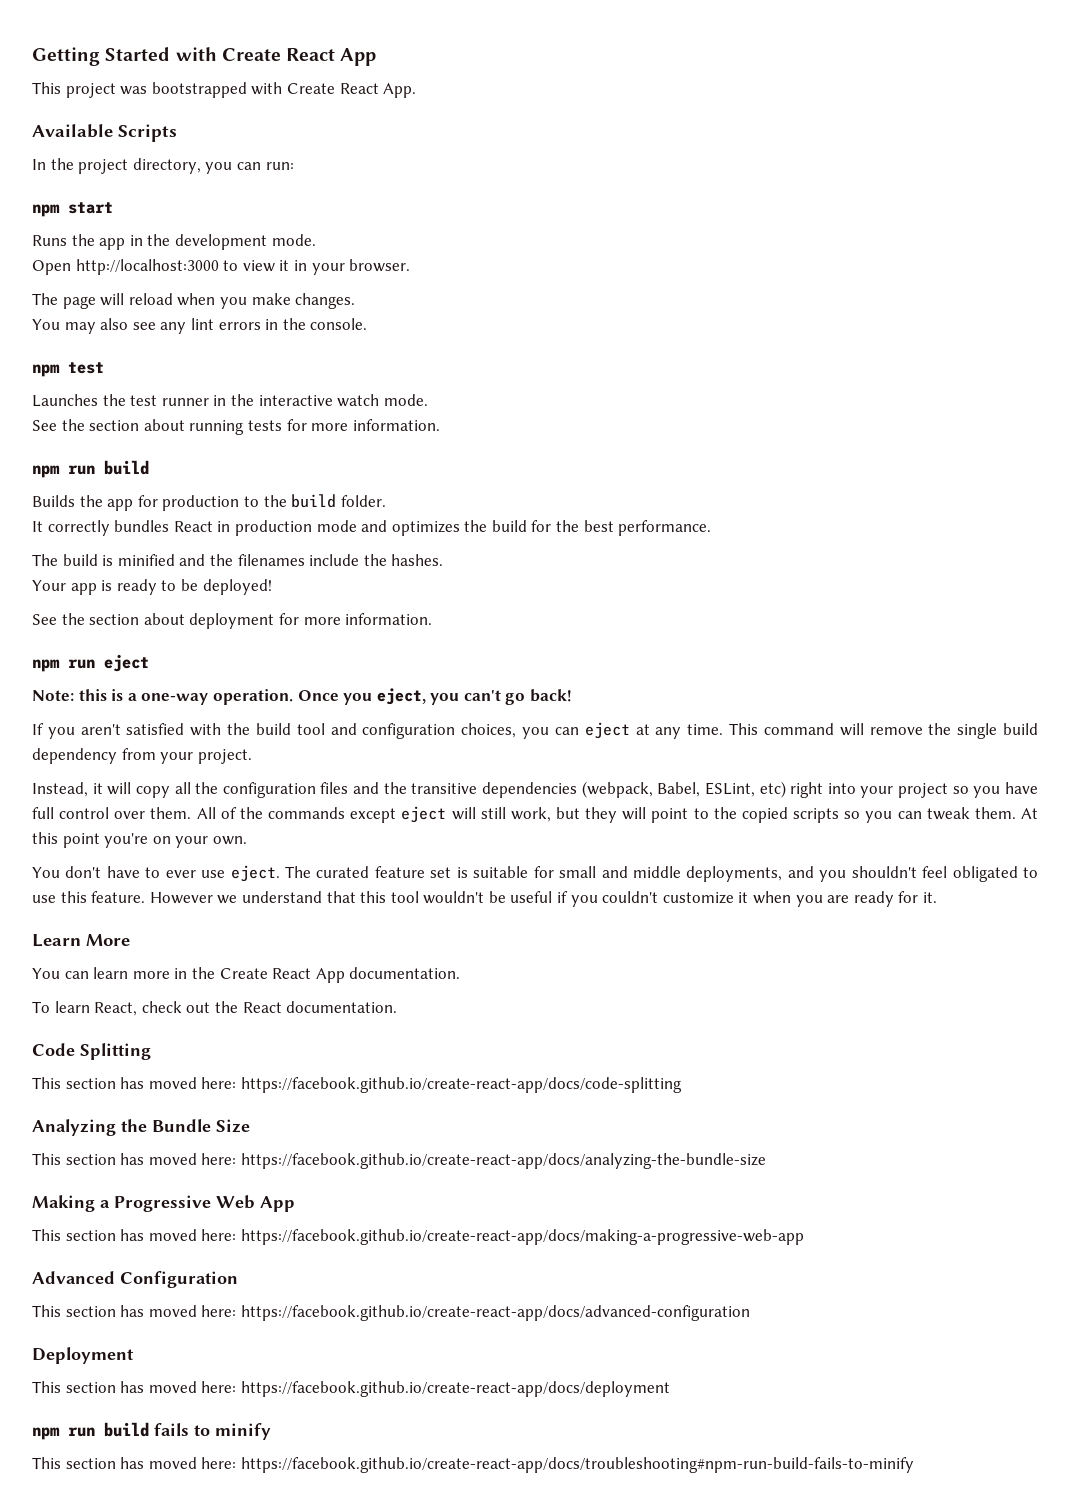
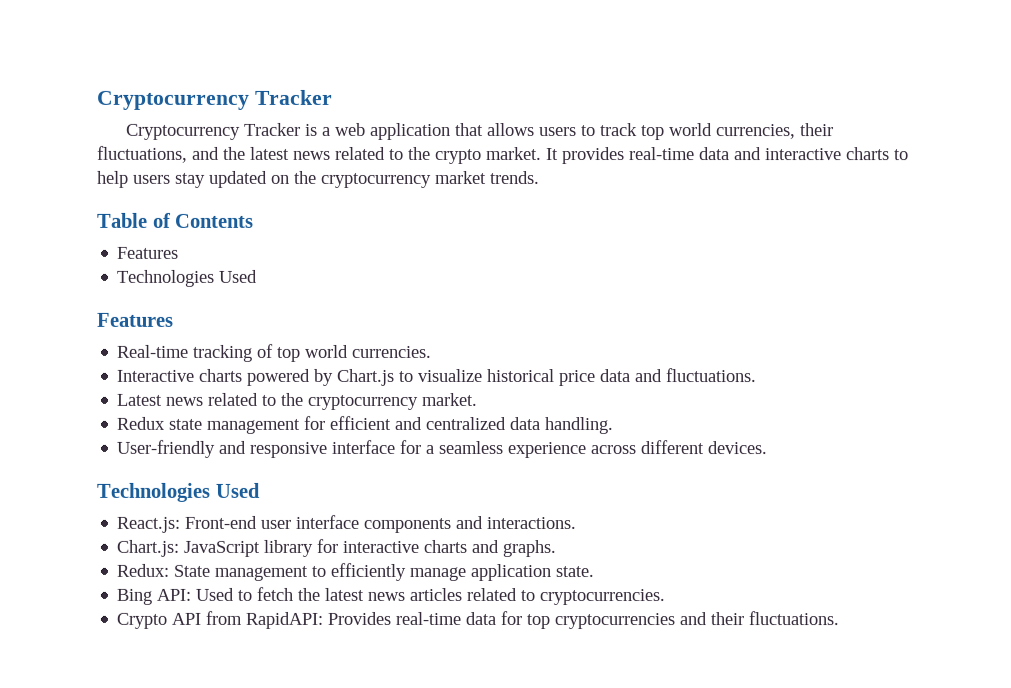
[32,47,377,66] [32,82,417,98] [32,124,177,142] [32,158,294,174] [32,202,113,217] [32,234,316,250] [32,259,411,275] [32,293,356,309] [32,318,368,334] [32,362,104,377] [32,394,428,407] [32,419,440,435] [32,460,149,478] [32,494,386,511] [32,520,712,536] [32,554,444,566] [32,579,272,595] [32,613,433,629] [32,654,149,672] [32,688,573,705] [32,722,1039,739] [32,748,252,764] [32,781,1038,798] [32,806,1039,823] [32,832,247,848] [32,865,1038,882] [32,891,937,907] [32,934,130,947] [32,967,461,983] [32,1001,398,1016] [32,1043,151,1060] [32,1077,682,1093] [32,1119,250,1136] [32,1153,766,1169] [32,1195,295,1212] [32,1229,804,1245] [32,1271,238,1288] [32,1305,750,1321] [32,1347,134,1364] [32,1381,670,1397] [32,1422,271,1440] [32,1457,914,1473] Getting Started with Create React App // This project was bootstrapped with Create React App. // Available Scripts // In the project directory, you can run: // npm start // Runs the app in the development mode. // Open http://localhost:3000 to view it in your browser. // The page will reload when you make changes. // You may also see any lint errors in the console. // npm test // Launches the test runner in the interactive watch mode. // See the section about running tests for more information. // npm run build // Builds the app for production to the build folder. // It correctly bundles React in production mode and optimizes the build for the best performance. // The build is minified and the filenames include the hashes. // Your app is ready to be deployed! // See the section about deployment for more information. // npm run eject // Note: this is a one-way operation. Once you eject, you can't go back! // If you aren't satisfied with the build tool and configuration choices, you can eject at any time. This command will remove the single build dependency from your project. // Instead, it will copy all the configuration files and the transitive dependencies (webpack, Babel, ESLint, etc) right into your project so you have full control over them. All of the commands except eject will still work, but they will point to the copied scripts so you can tweak them. At this point you're on your own. // You don't have to ever use eject. The curated feature set is suitable for small and middle deployments, and you shouldn't feel obligated to use this feature. However we understand that this tool wouldn't be useful if you couldn't customize it when you are ready for it. // Learn More // You can learn more in the Create React App documentation. // To learn React, check out the React documentation. // Code Splitting // This section has moved here: https://facebook.github.io/create-react-app/docs/code-splitting // Analyzing the Bundle Size // This section has moved here: https://facebook.github.io/create-react-app/docs/analyzing-the-bundle-size // Making a Progressive Web App // This section has moved here: https://facebook.github.io/create-react-app/docs/making-a-progressive-web-app // Advanced Configuration // This section has moved here: https://facebook.github.io/create-react-app/docs/advanced-configuration // Deployment // This section has moved here: https://facebook.github.io/create-react-app/docs/deployment // npm run build fails to minify // This section has moved here: https://facebook.github.io/create-react-app/docs/troubleshooting#npm-run-build-fails-to-minify -> [97,89,333,110] [126,122,835,141] [97,145,909,165] [97,170,540,188] [97,212,255,228] [117,246,180,259] [117,269,259,287] [97,312,174,327] [116,343,432,362] [116,368,757,387] [116,392,478,410] [116,415,614,435] [116,439,768,459] [96,482,260,502] [116,514,577,533] [116,538,557,558] [116,562,595,582] [116,586,666,606] [116,610,840,630] Cryptocurrency Tracker // Cryptocurrency Tracker is a web application that allows users to track top world currencies, their fluctuations, and the latest news related to the crypto market. It provides real-time data and interactive charts to help users stay updated on the cryptocurrency market trends. // Table of Contents // Features // Technologies Used // Features // Real-time tracking of top world currencies. // Interactive charts powered by Chart.js to visualize historical price data and fluctuations. // Latest news related to the cryptocurrency market. // Redux state management for efficient and centralized data handling. // User-friendly and responsive interface for a seamless experience across different devices. // Technologies Used // React.js: Front-end user interface components and interactions. // Chart.js: JavaScript library for interactive charts and graphs. // Redux: State management to efficiently manage application state. // Bing API: Used to fetch the latest news articles related to cryptocurrencies. // Crypto API from RapidAPI: Provides real-time data for top cryptocurrencies and their fluctuations.

